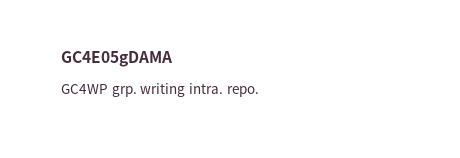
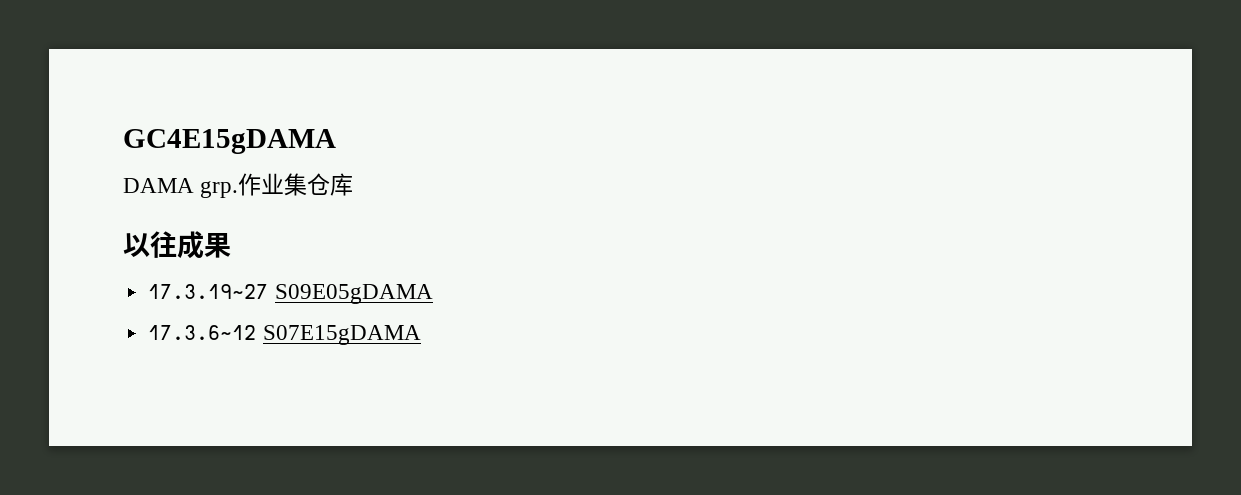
[61,51,172,67] [61,83,259,97] GC4E05gDAMA // GC4WP grp. writing intra. repo. -> [123,129,336,154] [123,173,354,198] [123,231,231,259] [148,284,433,304] [148,325,421,345] GC4E15gDAMA // DAMA grp.作业集仓库 // 以往成果 // 17.3.19~27 S09E05gDAMA // 17.3.6~12 S07E15gDAMA

